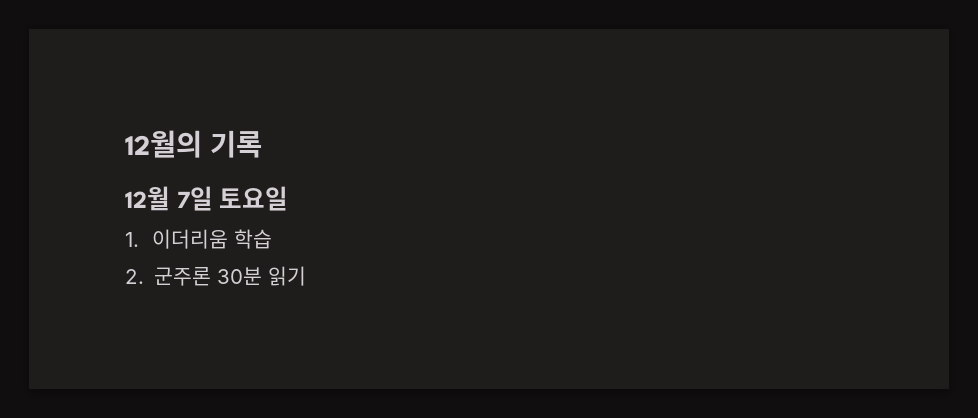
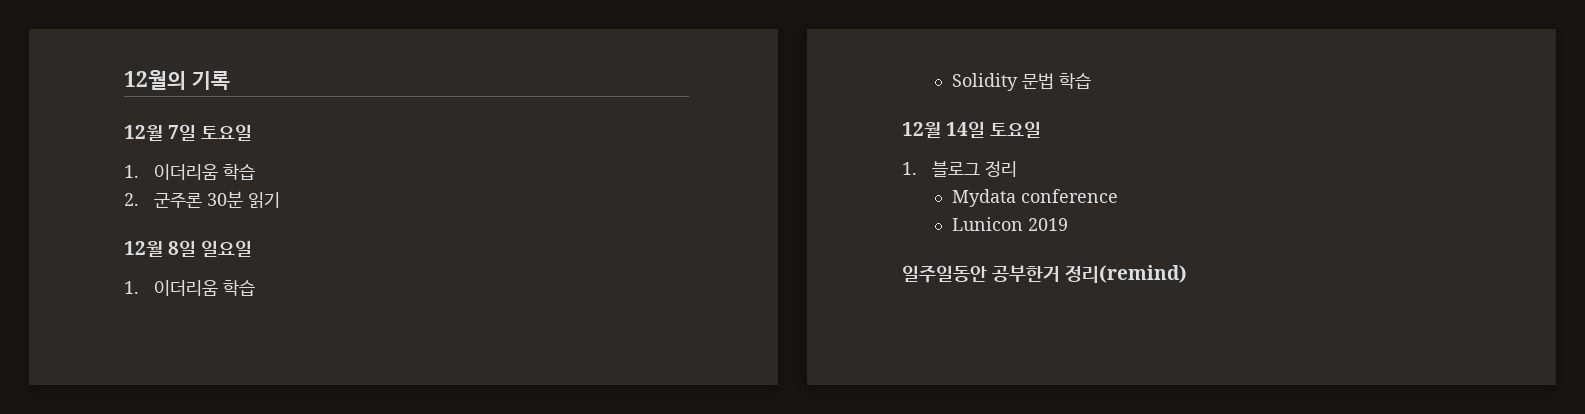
(307, 276) none -> [124,240,253,257] [124,280,255,296] [951,73,1091,91] [902,121,1042,138] [902,161,1017,177] [951,189,1118,207] [951,217,1068,231] [902,265,1188,283] // 12월 8일 일요일 // 1. 이더리움 학습 // Solidity 문법 학습 // 12월 14일 토요일 // 1. 블로그 정리 // Mydata conference // Lunicon 2019 // 일주일동안 공부한거 정리(remind)

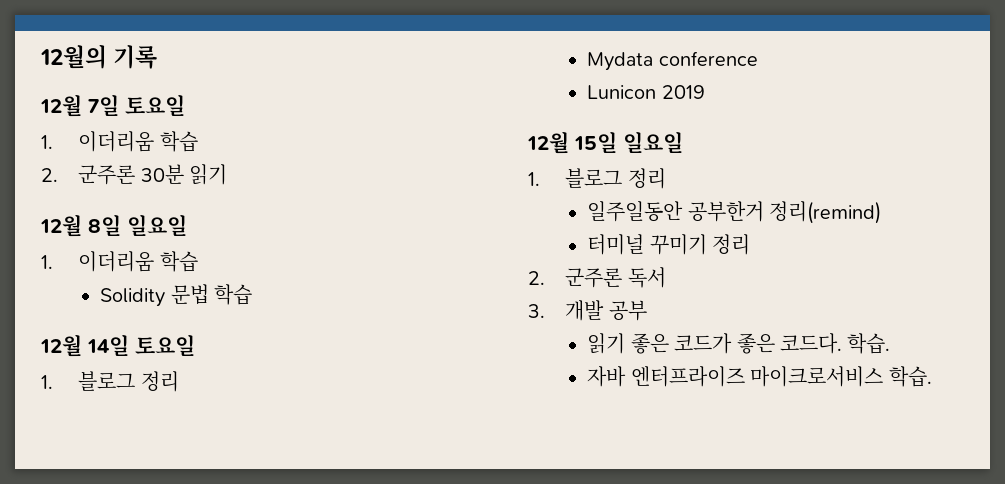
[902,265,1188,283] 일주일동안 공부한거 정리(remind) -> [527,131,683,154] [528,168,666,189] [587,201,882,224] [587,234,751,255] [528,267,666,288] [528,300,647,321] [587,333,891,354] [587,366,932,387] 12월 15일 일요일 // 1. 블로그 정리 // 일주일동안 공부한거 정리(remind) // 터미널 꾸미기 정리 // 2. 군주론 독서 // 3. 개발 공부 // 읽기 좋은 코드가 좋은 코드다. 학습. // 자바 엔터프라이즈 마이크로서비스 학습.

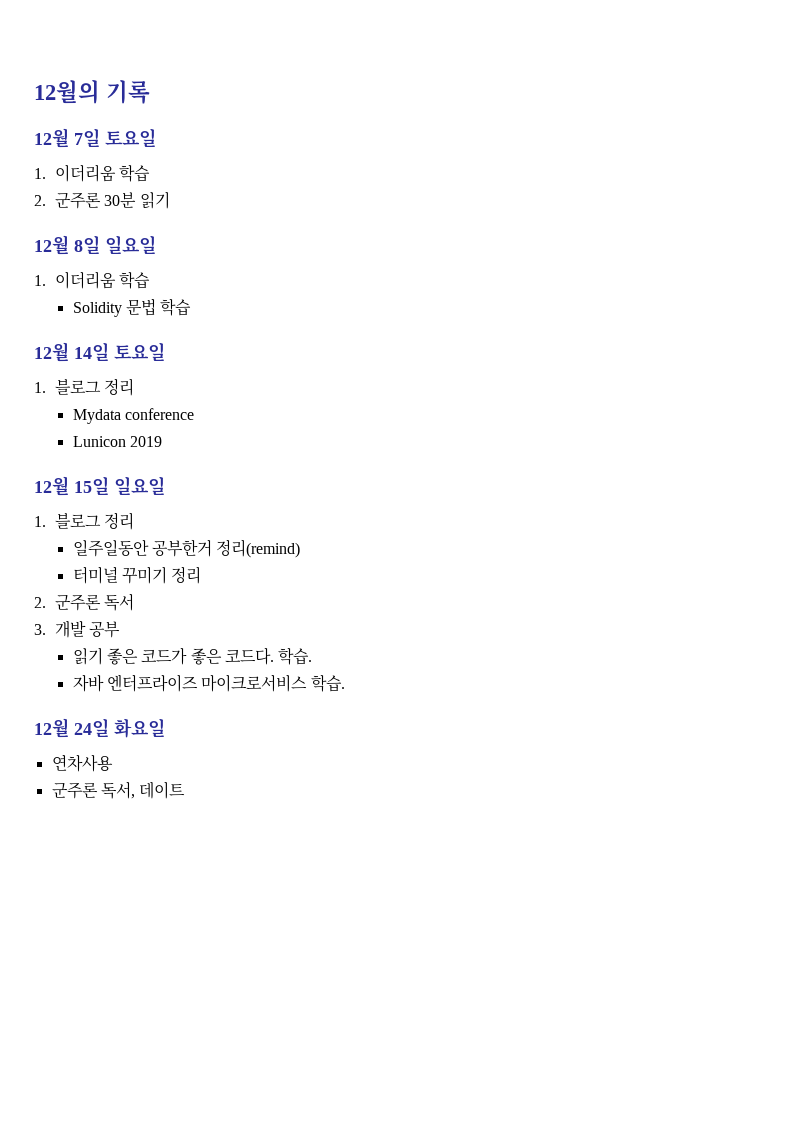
(932, 376) none -> [34,718,165,738] [51,754,113,772] [51,781,186,799] // 12월 24일 화요일 // 연차사용 // 군주론 독서, 데이트

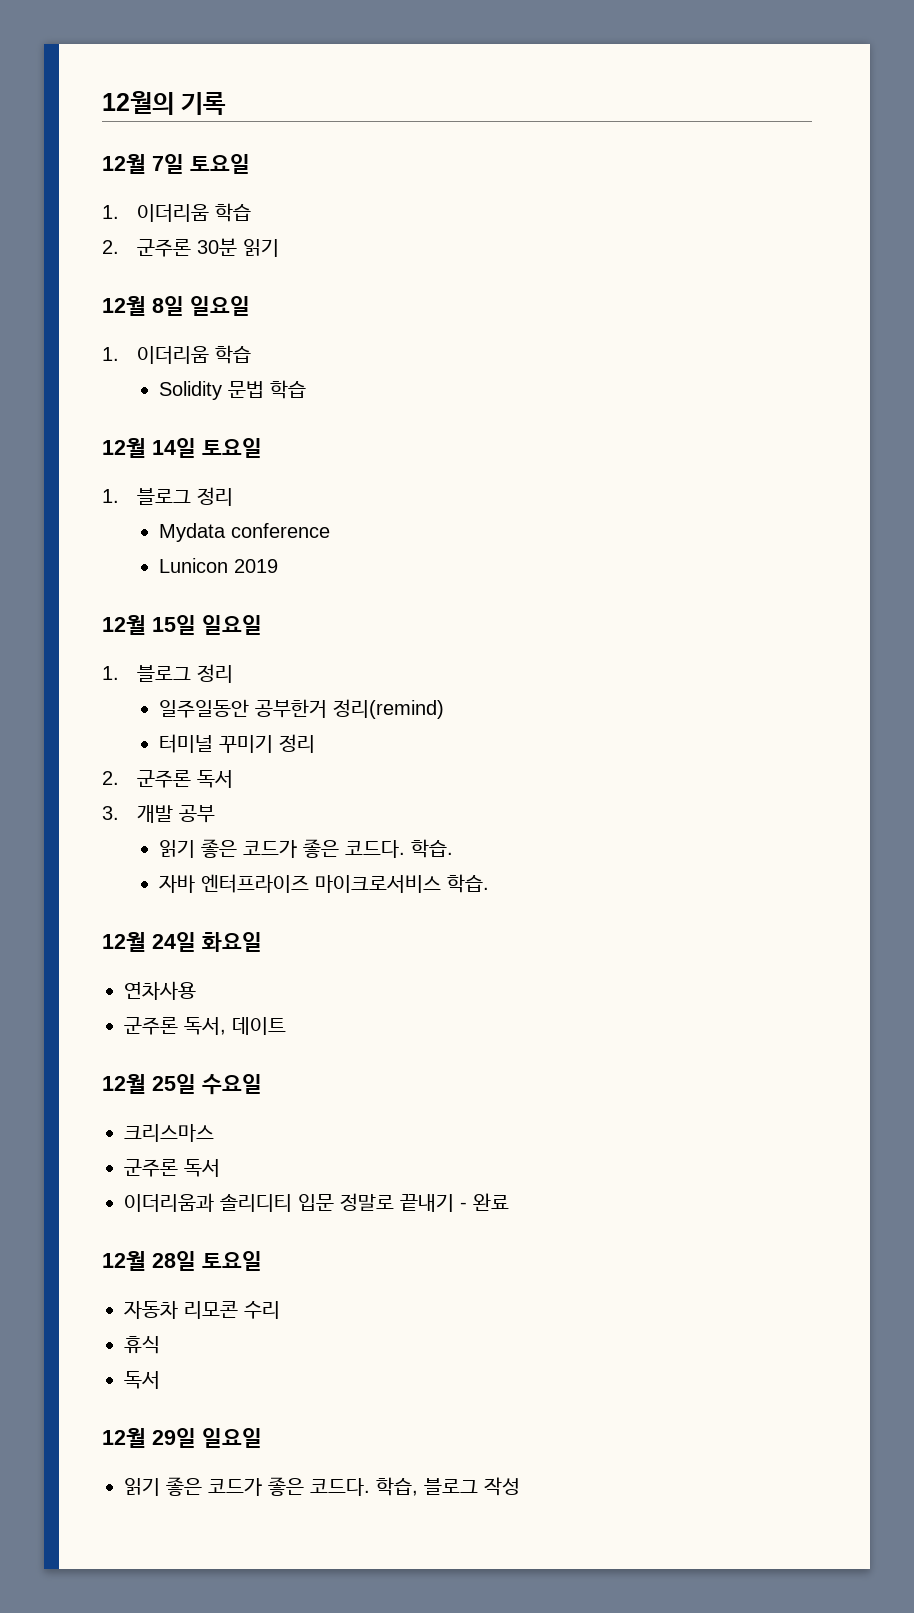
(186, 790) none -> [102,1074,262,1095] [124,1124,214,1142] [124,1159,220,1177] [124,1193,509,1212] [102,1251,262,1271] [124,1300,280,1319] [124,1336,160,1354] [124,1371,160,1389] [102,1428,262,1448] [124,1477,520,1496] // 12월 25일 수요일 // 크리스마스 // 군주론 독서 // 이더리움과 솔리디티 입문 정말로 끝내기 - 완료 // 12월 28일 토요일 // 자동차 리모콘 수리 // 휴식 // 독서 // 12월 29일 일요일 // 읽기 좋은 코드가 좋은 코드다. 학습, 블로그 작성

